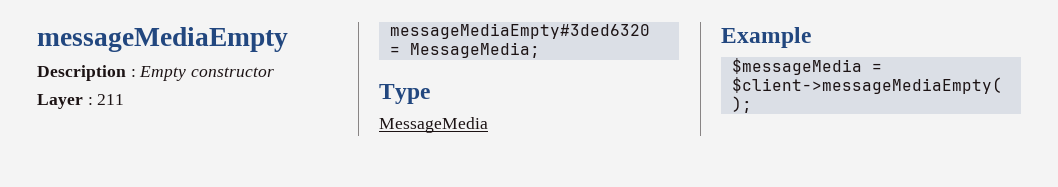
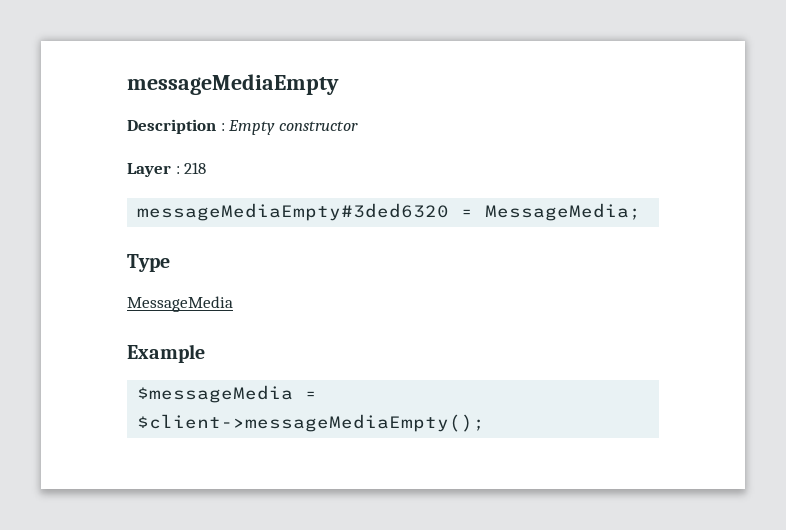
[97,94,125,105] 211 -> [184,162,207,174] 218

